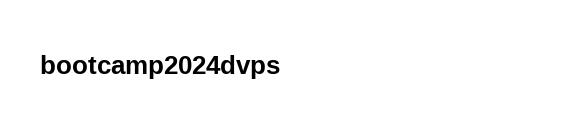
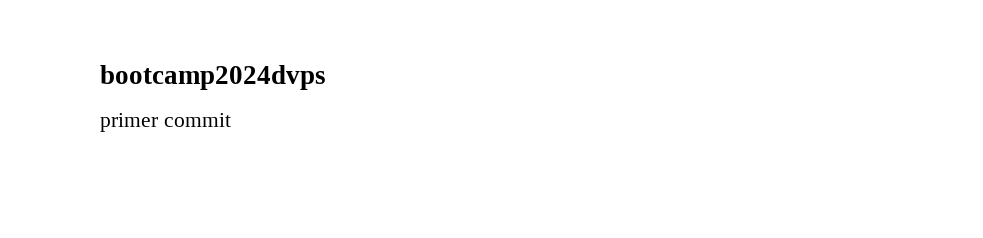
(280, 67) none -> [100,113,231,132] // primer commit

